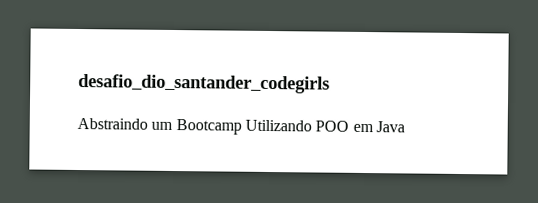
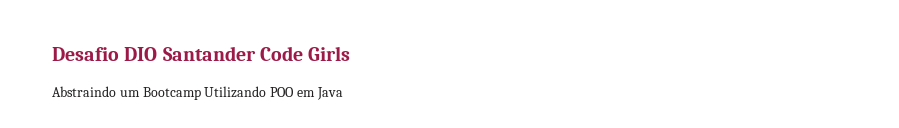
[78,74,330,94] desafio_dio_santander_codegirls -> [52,46,351,61] Desafio DIO Santander Code Girls

